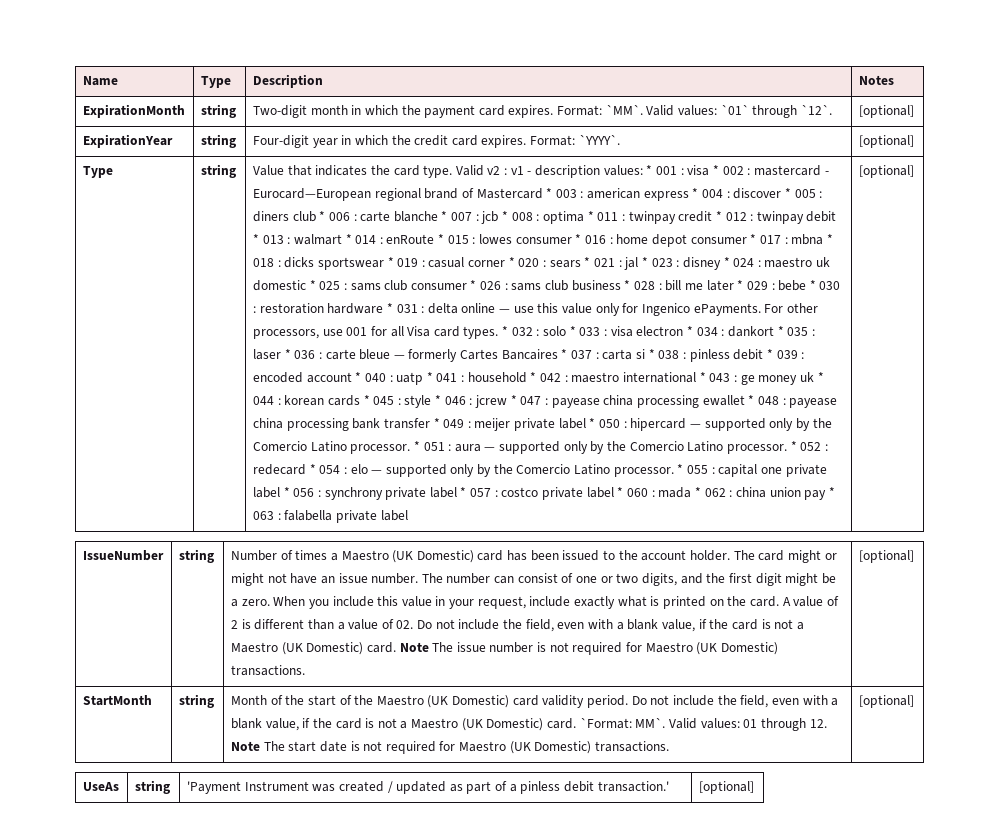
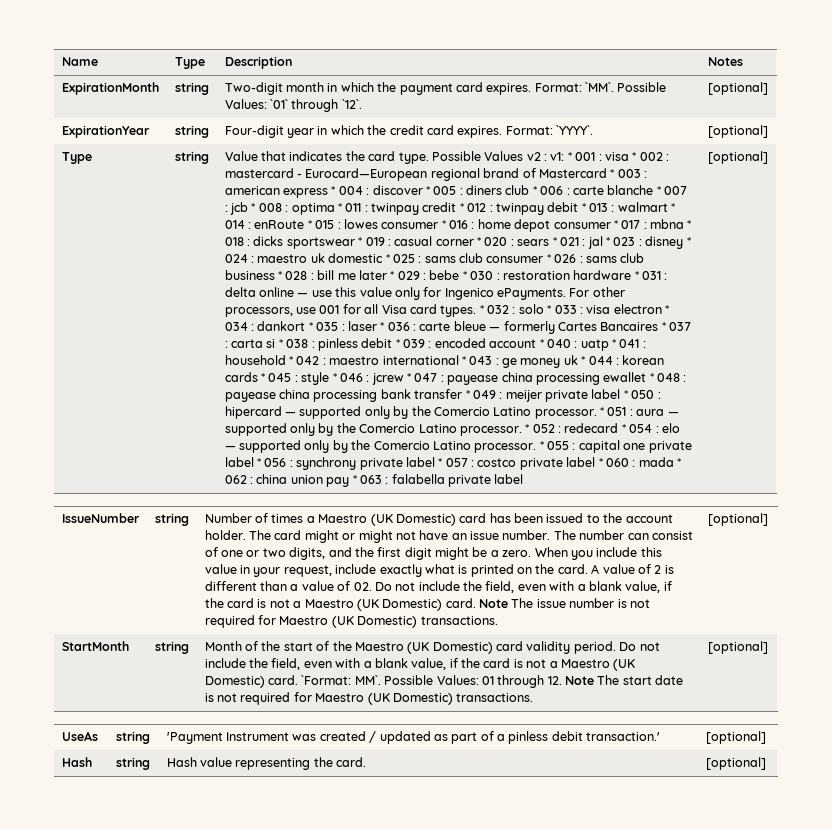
[646,105,718,116] Valid values: -> [617,82,667,92] [224,99,267,109] Possible Values:
[455,165,643,178] Valid v2 : v1 - description values: -> [431,151,565,161] Possible Values v2 : v1:
[668,718,740,729] Valid values: -> [384,675,479,685] Possible Values:
(754, 787) none -> [61,757,92,767] [115,757,150,770] [166,757,367,770] [705,757,766,770] // Hash | string | Hash value representing the card. | [optional]

